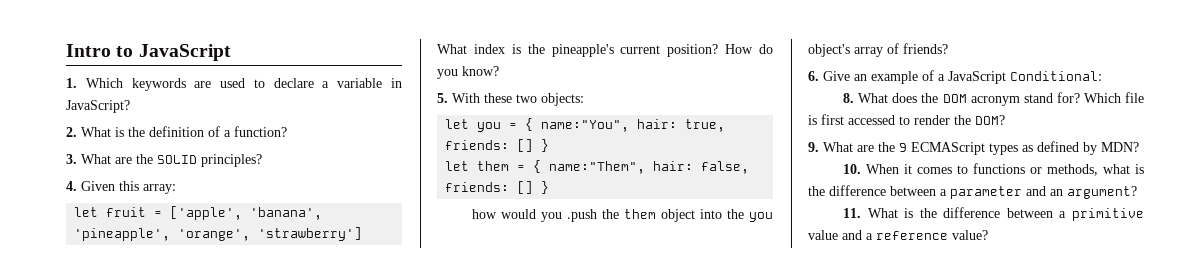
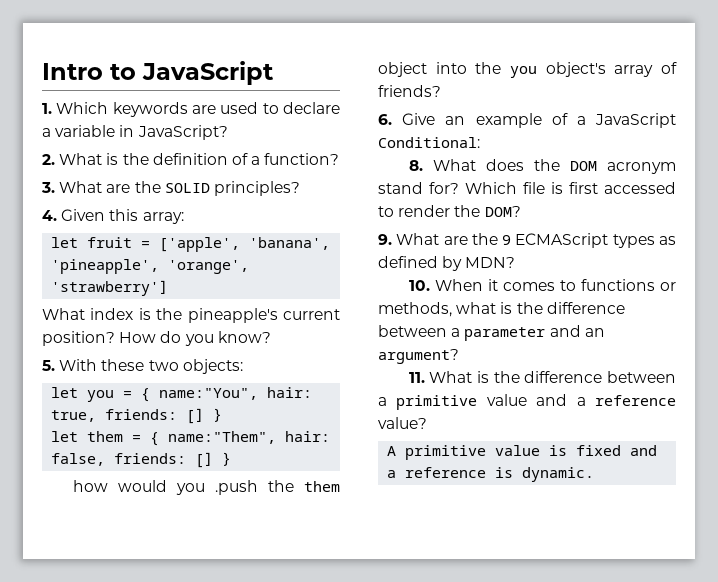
(988, 235) none -> [387,445,658,460] [387,467,595,482] // A primitive value is fixed and a reference is dynamic.

